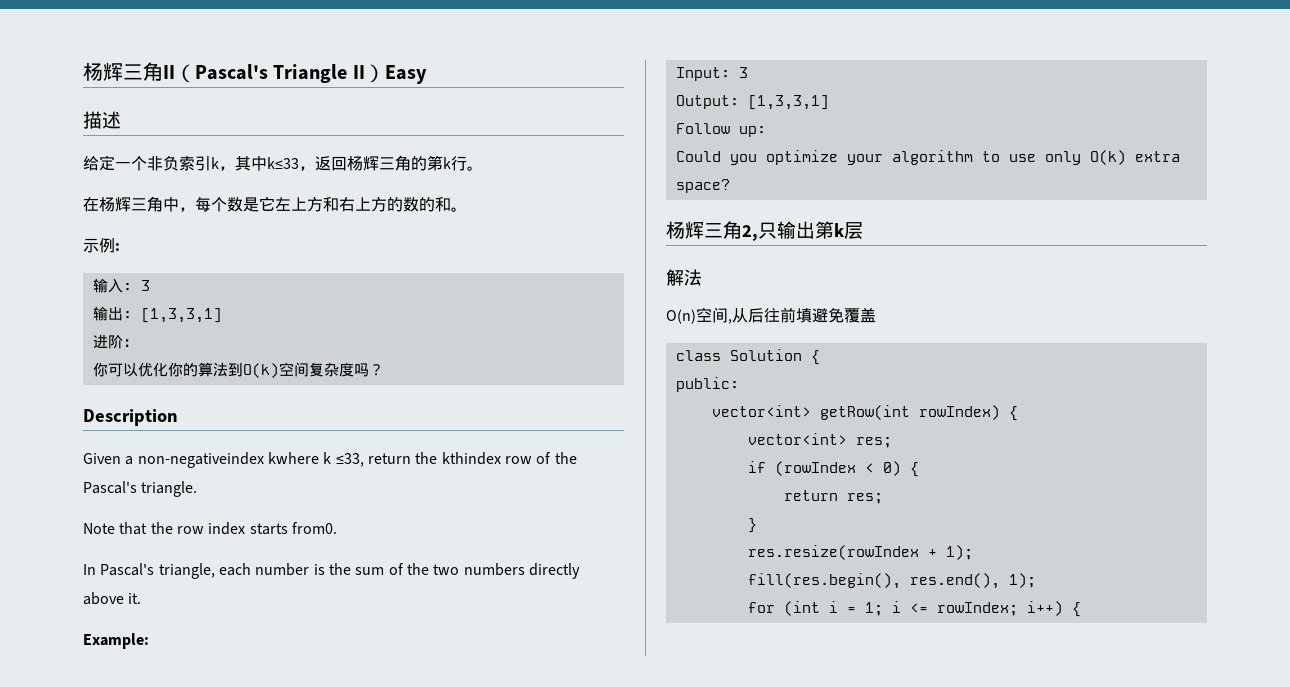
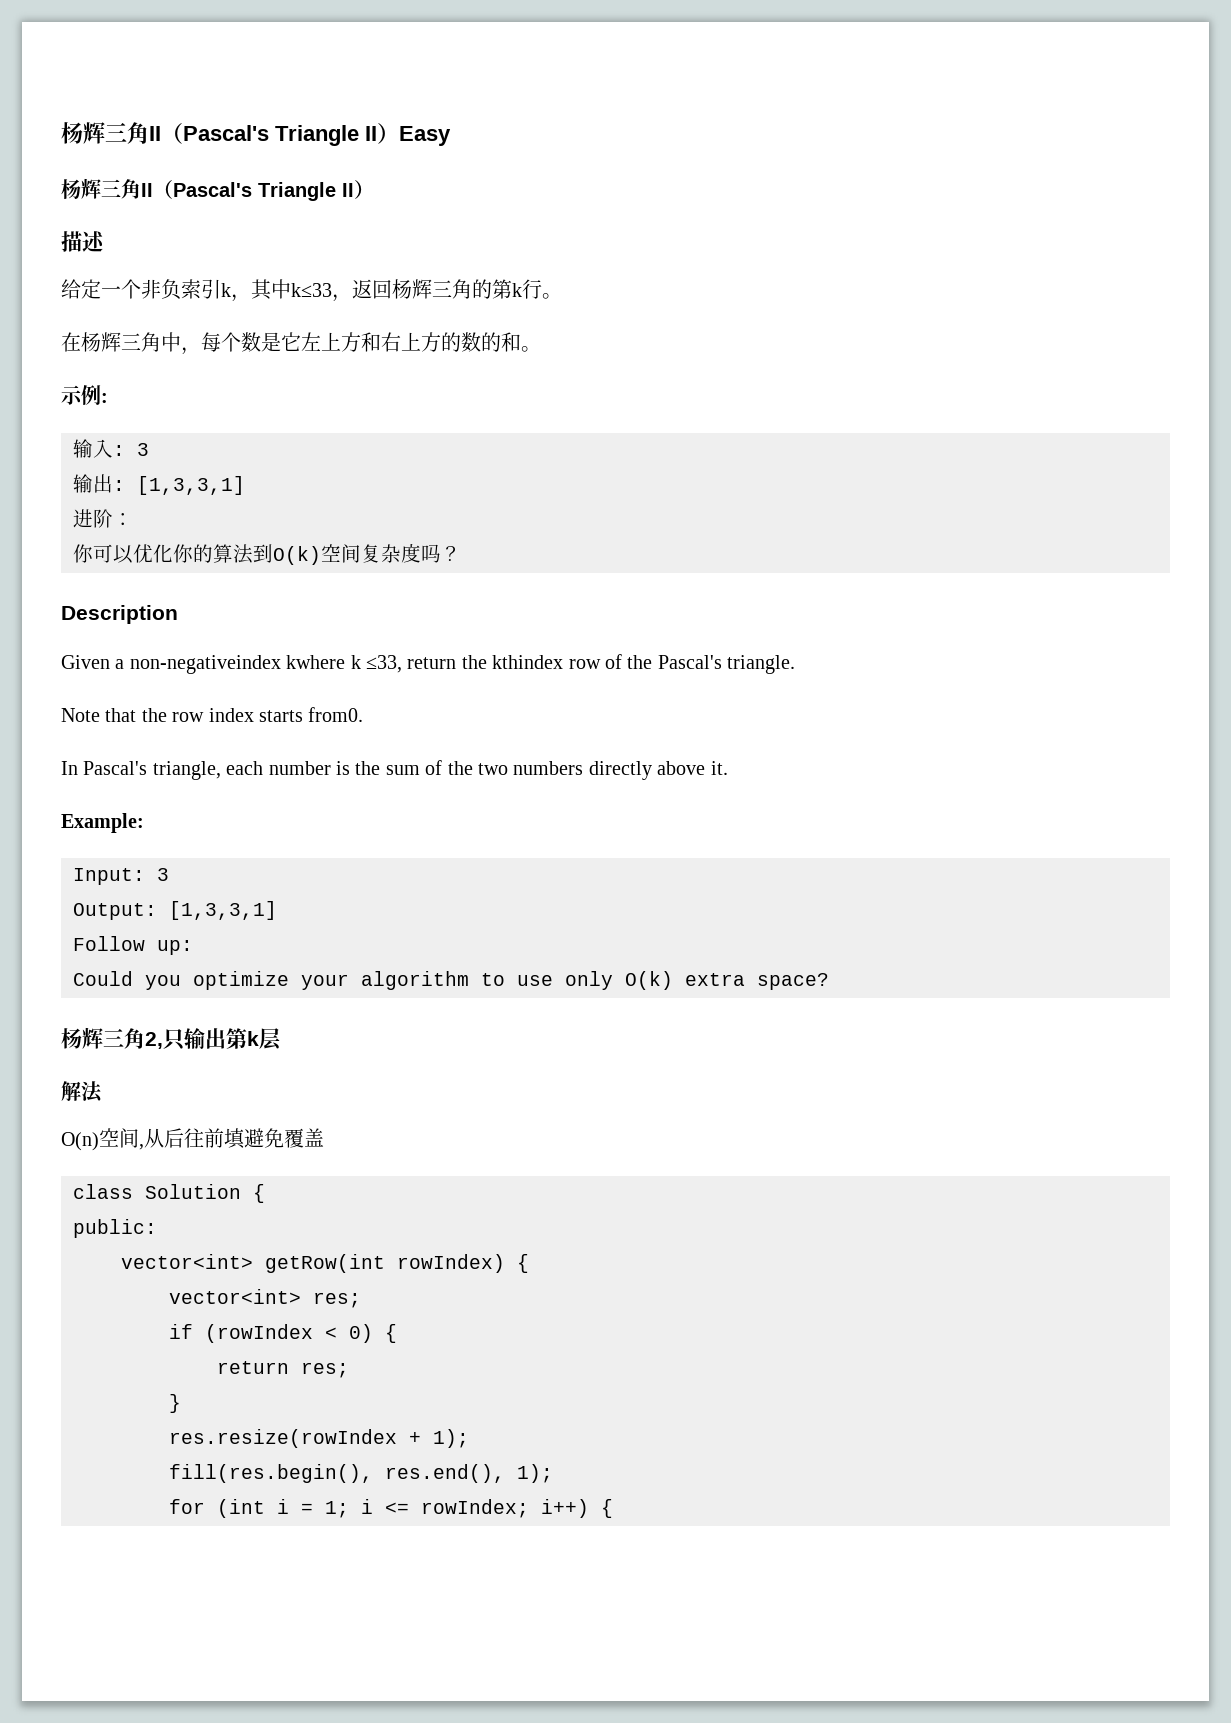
(427, 74) none -> [61,178,374,201] // 杨辉三角II（Pascal's Triangle II）

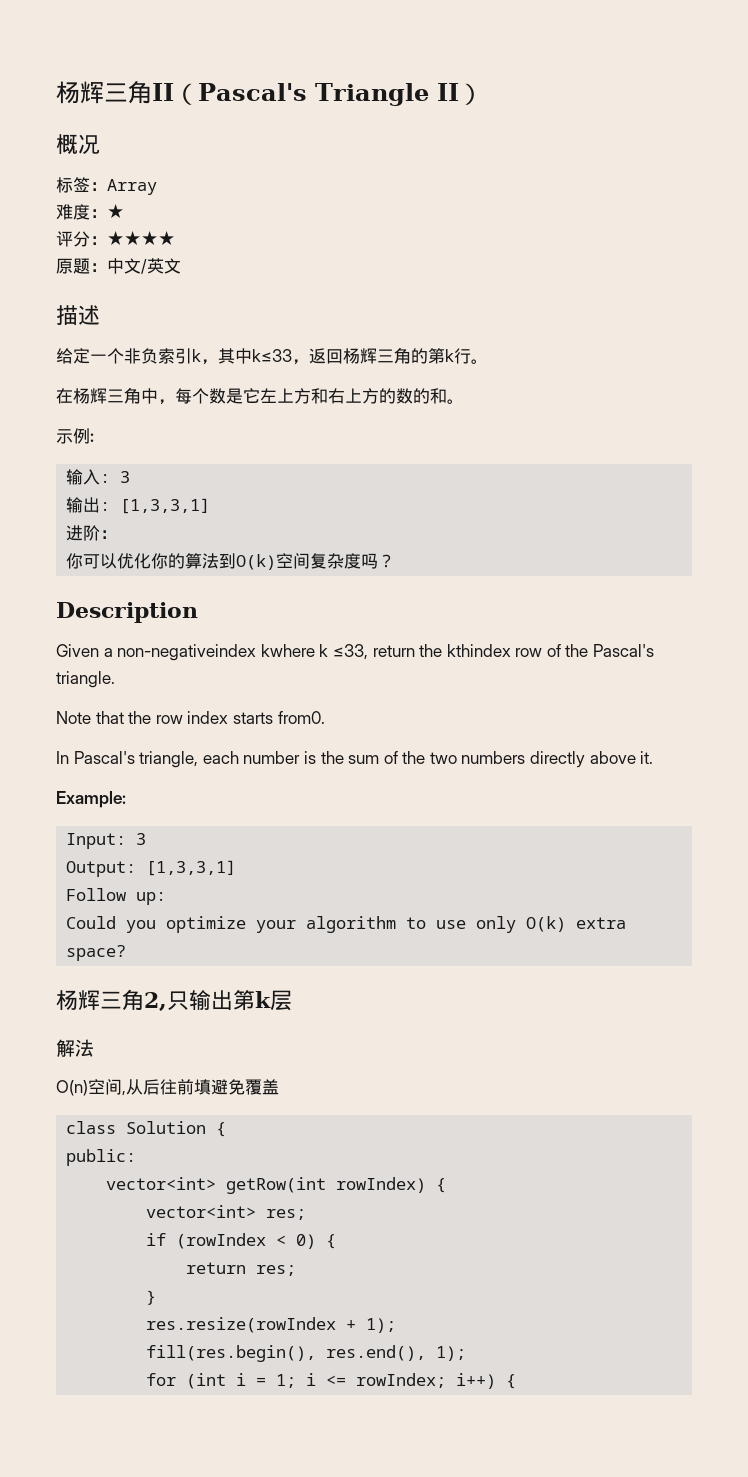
[61,122,451,146] [61,178,374,201] 杨辉三角II（Pascal's Triangle II）Easy // 杨辉三角II（Pascal's Triangle II） -> [56,81,483,106] [56,134,100,154] [56,177,157,195] [56,203,124,220] [56,230,175,247] [56,258,181,274] 杨辉三角II（Pascal's Triangle II） // 概况 // 标签：Array // 难度：★ // 评分：★★★★ // 原题：中文/英文

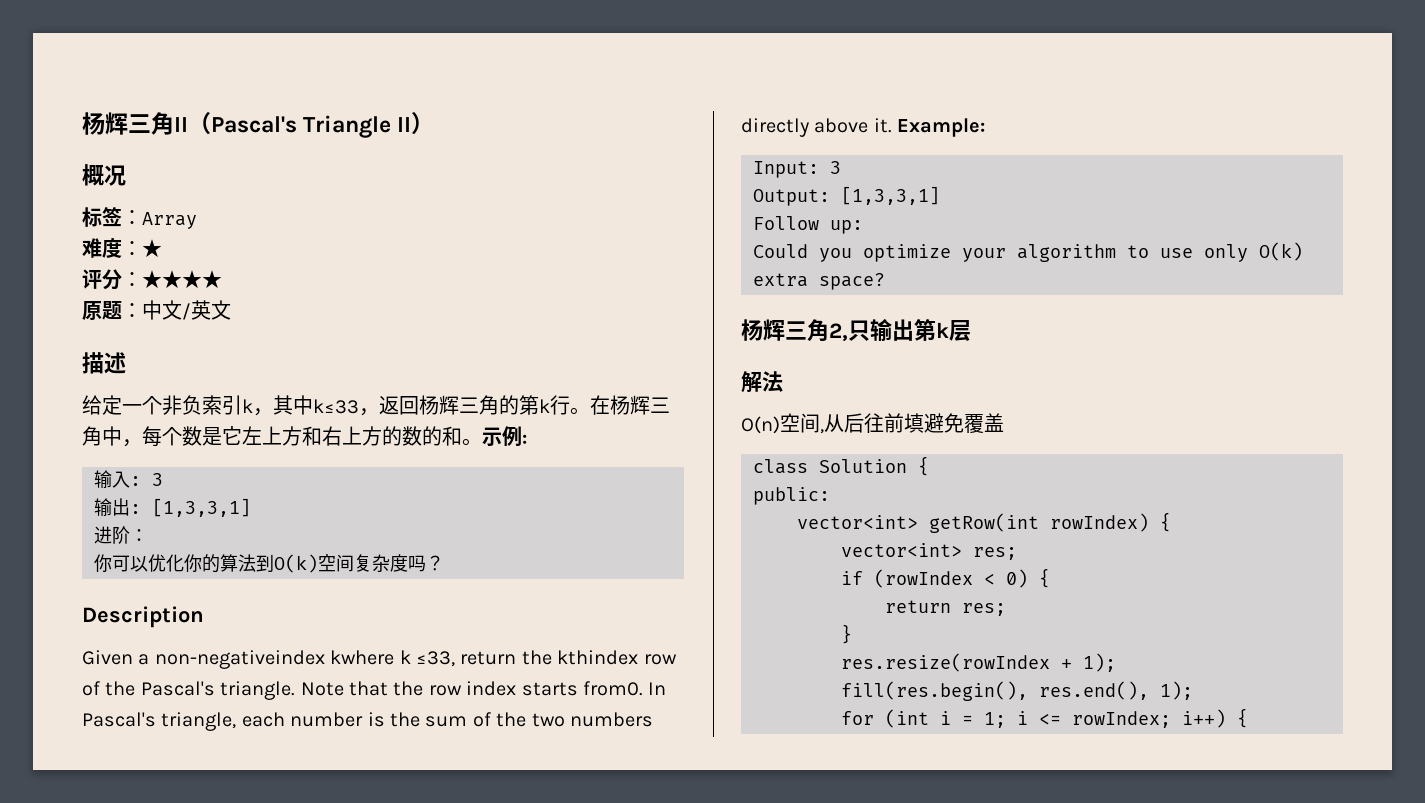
(488, 361) // -> (590, 411) none
(464, 401) // -> (482, 442) none
(115, 679) // -> (296, 690) none
(325, 717) // -> (643, 688) none
(654, 757) // -> (892, 125) none

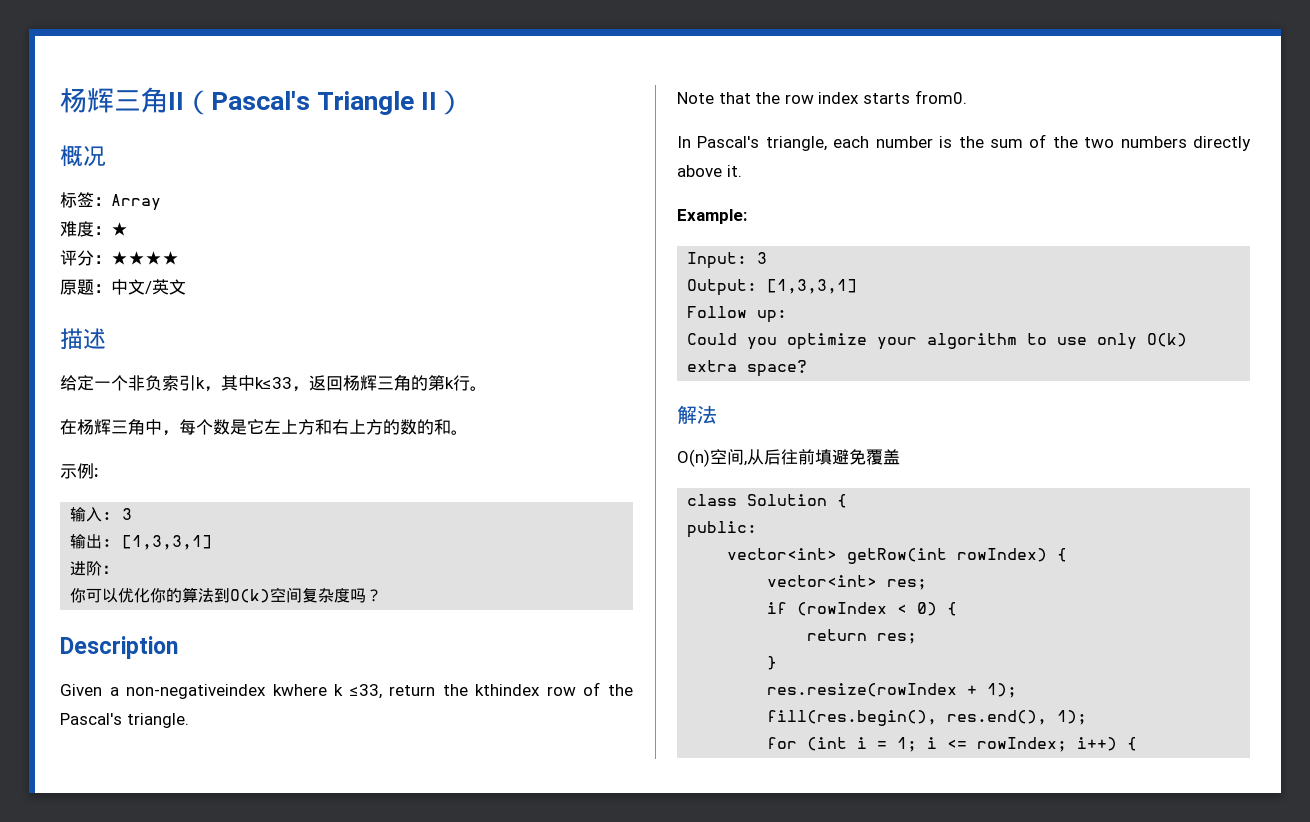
(590, 411) none -> (487, 388) //
(482, 442) none -> (468, 432) //
(296, 690) none -> (189, 720) //
(643, 688) none -> (967, 97) //
(892, 125) none -> (742, 171) //
[741,319,971,342] // 杨辉三角2,只输出第k层 -> (808, 368) none

